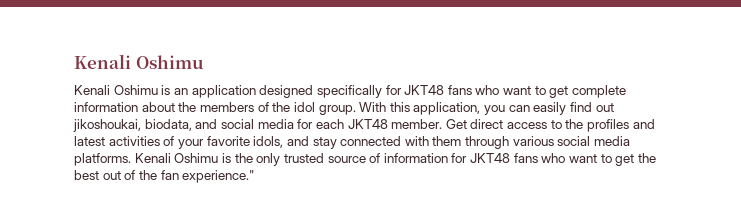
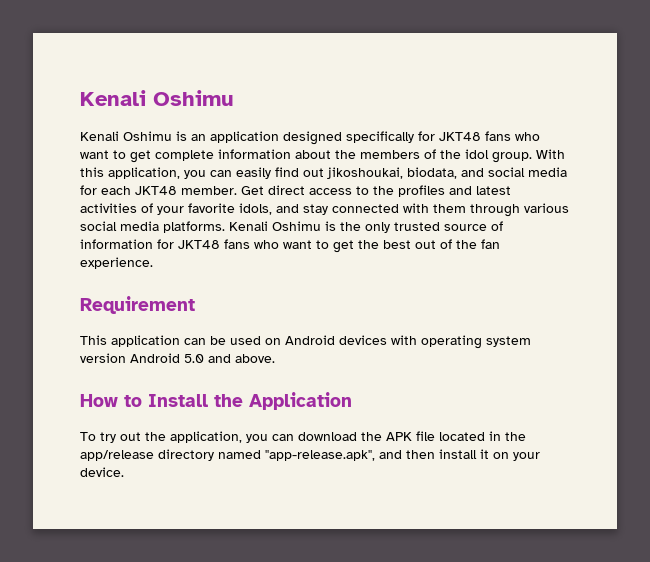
[182,170,255,183] experience." -> [80,257,153,269] [80,296,195,314] [80,335,531,349] [80,353,275,363] [80,392,352,410] [80,431,526,443] [80,449,540,461] [80,467,124,477] experience. // Requirement // This application can be used on Android devices with operating system version Android 5.0 and above. // How to Install the Application // To try out the application, you can download the APK file located in the app/release directory named "app-release.apk", and then install it on your device.

